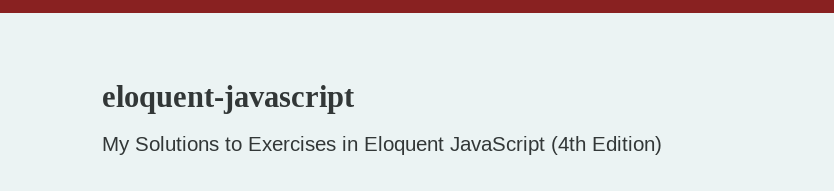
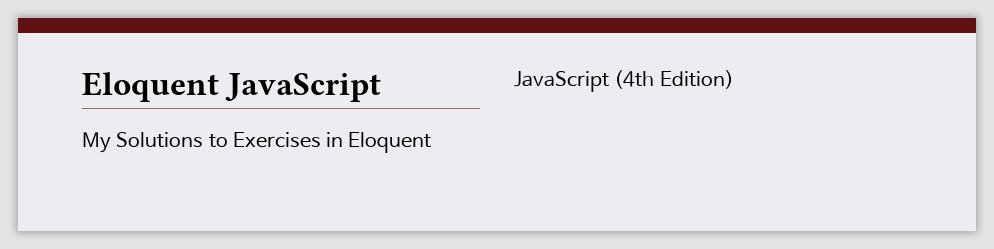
[102,85,355,114] eloquent-javascript -> [82,72,382,102] Eloquent JavaScript

